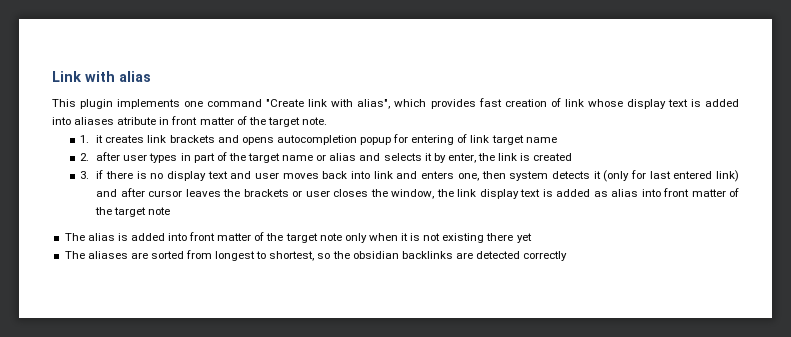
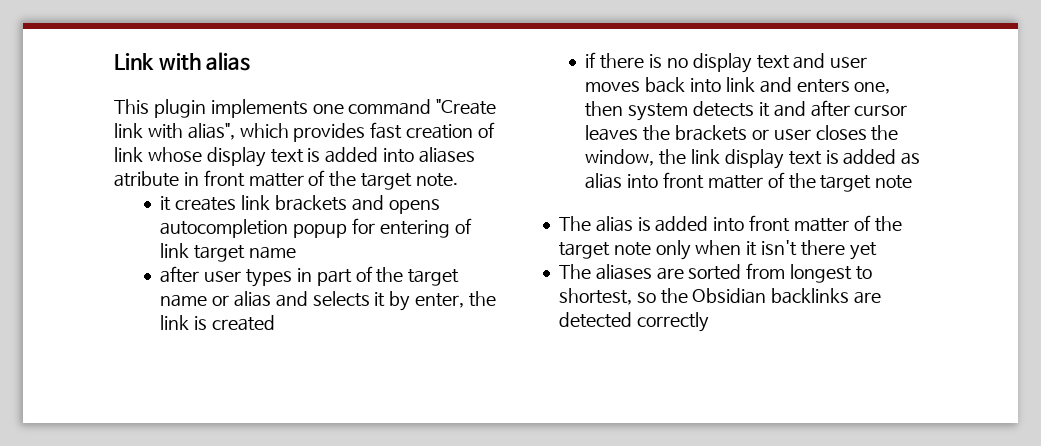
[80,135,90,143] 1. -> (459, 180) none
[80,153,90,161] 2. -> (296, 252) none
[80,171,90,179] 3. -> (275, 323) none
[603,170,739,182] (only for last entered link) -> (770, 109) none
[410,233,485,243] is not existing -> [761,240,798,256] isn't
[352,251,399,259] obsidian -> [692,288,767,304] Obsidian

